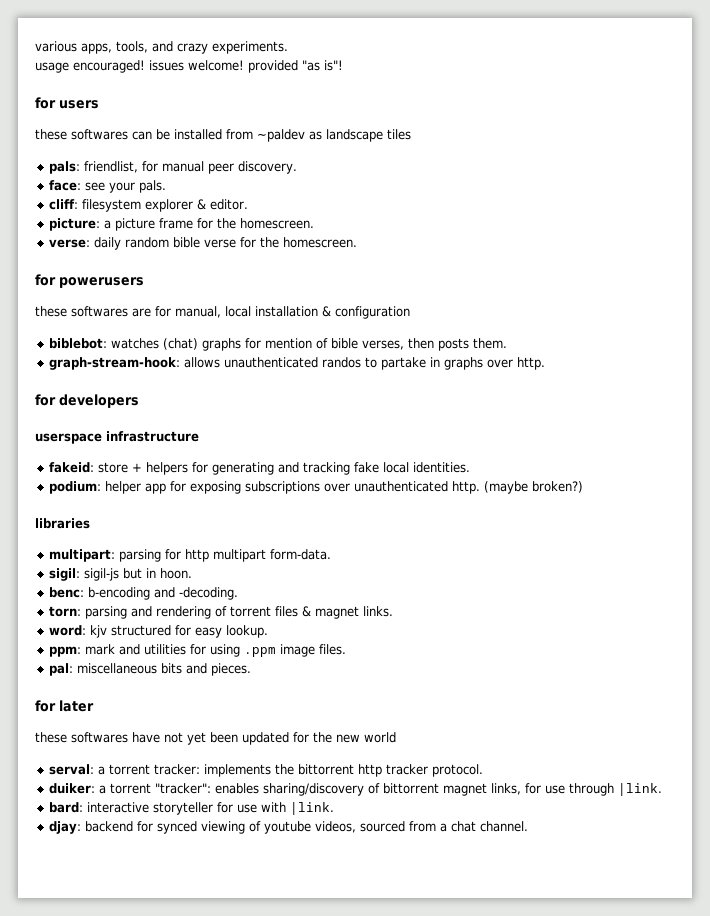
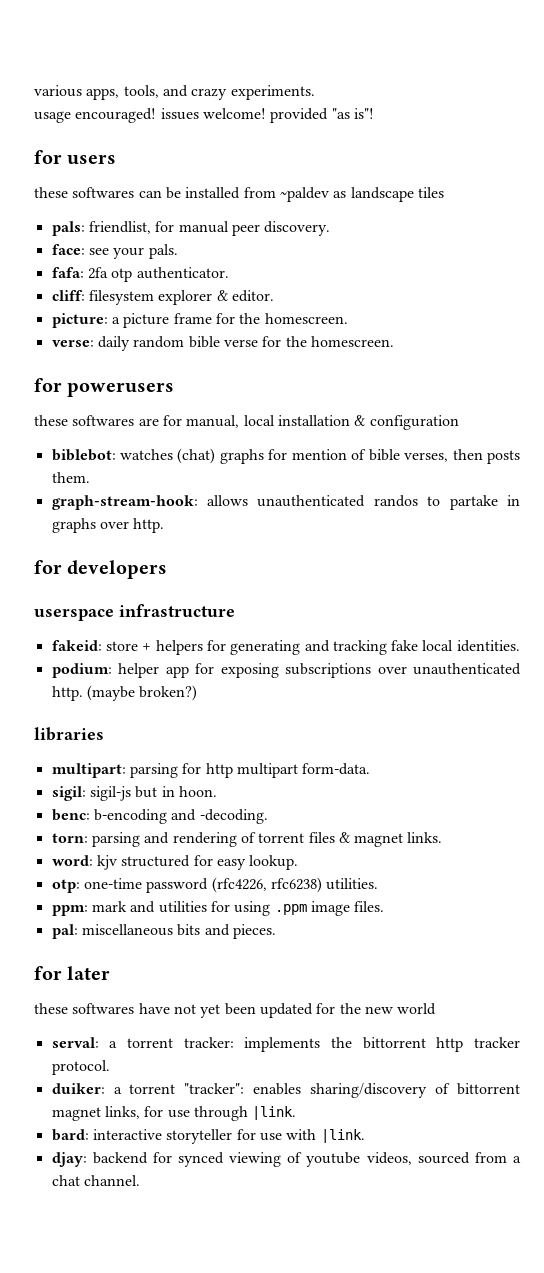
(166, 186) none -> [51,267,229,282] // fafa: 2fa otp authenticator.
(268, 631) none -> [51,877,379,893] // otp: one-time password (rfc4226, rfc6238) utilities.

